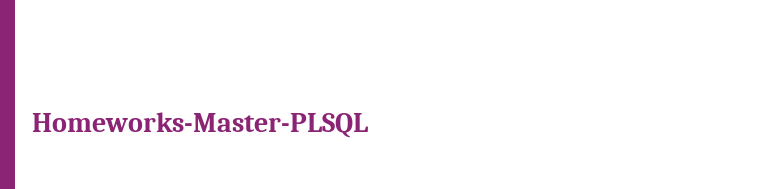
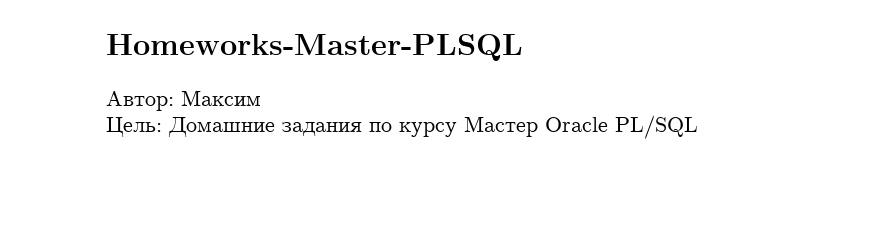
(368, 125) none -> [106,90,261,111] [106,115,698,139] // Автор: Максим // Цель: Домашние задания по курсу Мастер Oracle PL/SQL

